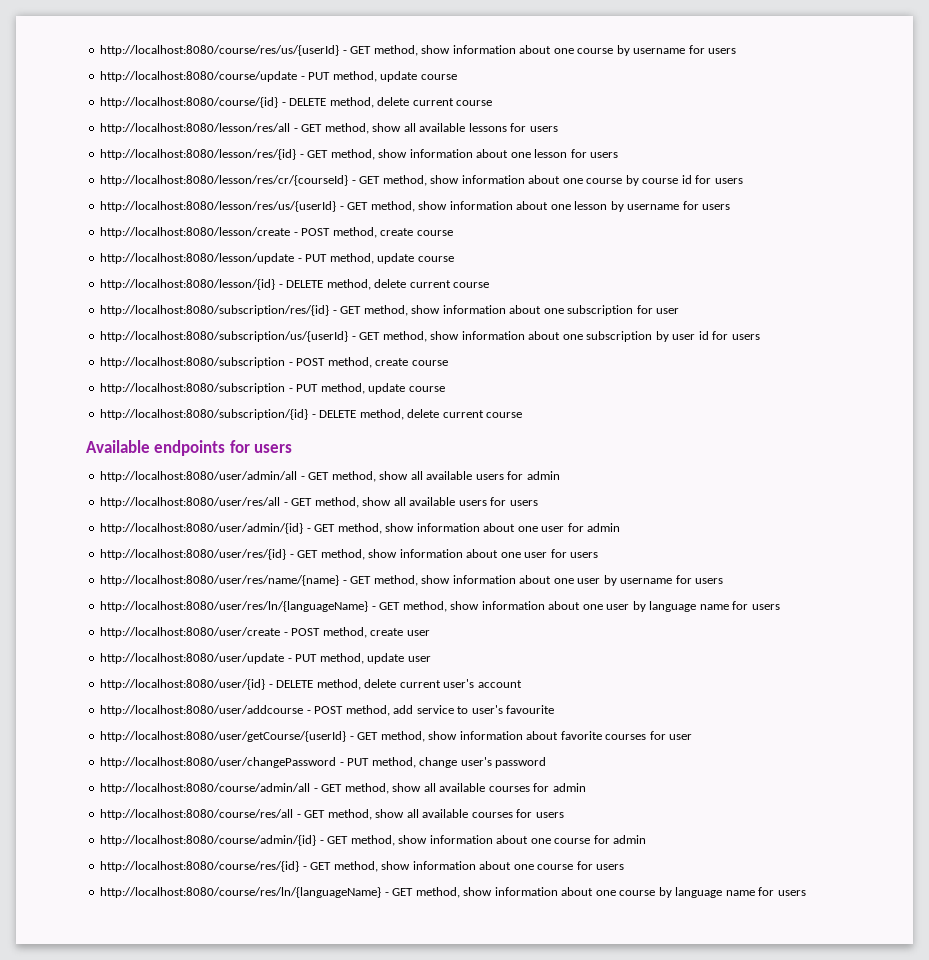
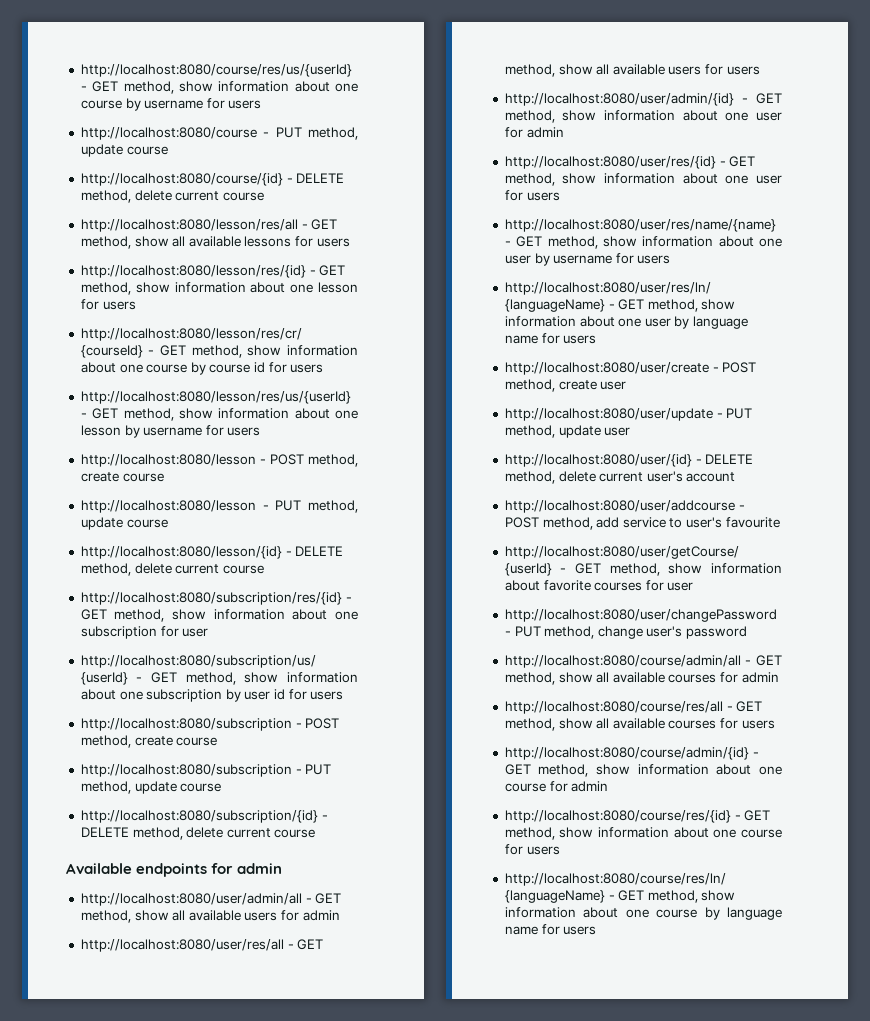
[100,71,298,82] http://localhost:8080/course/update -> [80,127,257,140] http://localhost:8080/course
[100,227,453,238] [100,253,295,264] http://localhost:8080/lesson/create - POST method, create course // http://localhost:8080/lesson/update -> [80,454,358,467] [80,472,164,482] [80,500,256,513] http://localhost:8080/lesson - POST method, create course // http://localhost:8080/lesson
[254,444,293,453] users -> [237,863,283,874] admin

